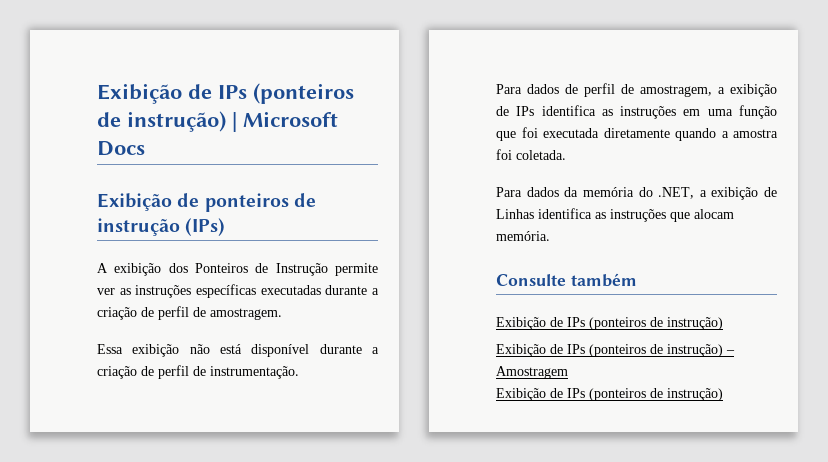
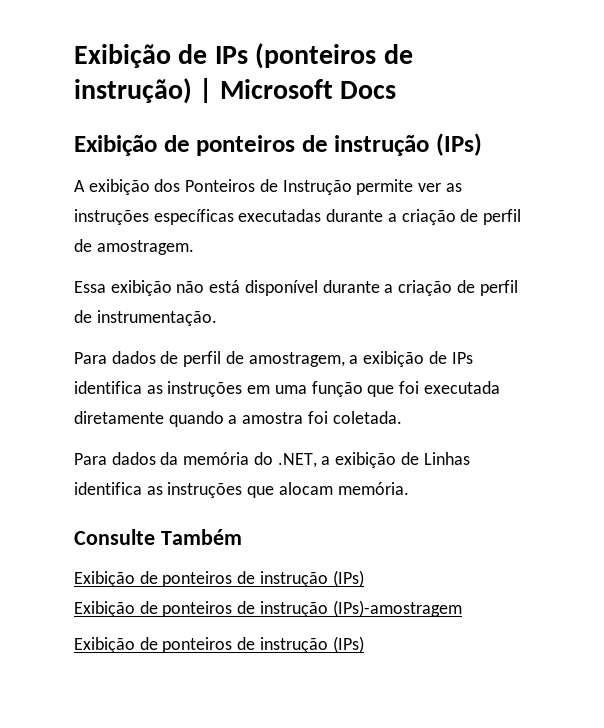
[570,273,637,287] [496,317,723,330] [496,344,735,357] [496,366,568,379] [496,388,723,401] também // Exibição de IPs (ponteiros de instrução) // Exibição de IPs (ponteiros de instrução) – Amostragem // Exibição de IPs (ponteiros de instrução) -> [160,529,242,545] [74,570,364,587] [74,600,462,617] [74,636,364,653] Também // Exibição de ponteiros de instrução (IPs) // Exibição de ponteiros de instrução (IPs)-amostragem // Exibição de ponteiros de instrução (IPs)

